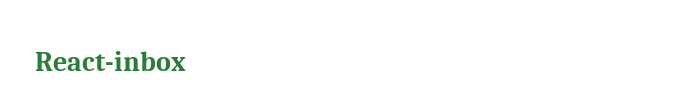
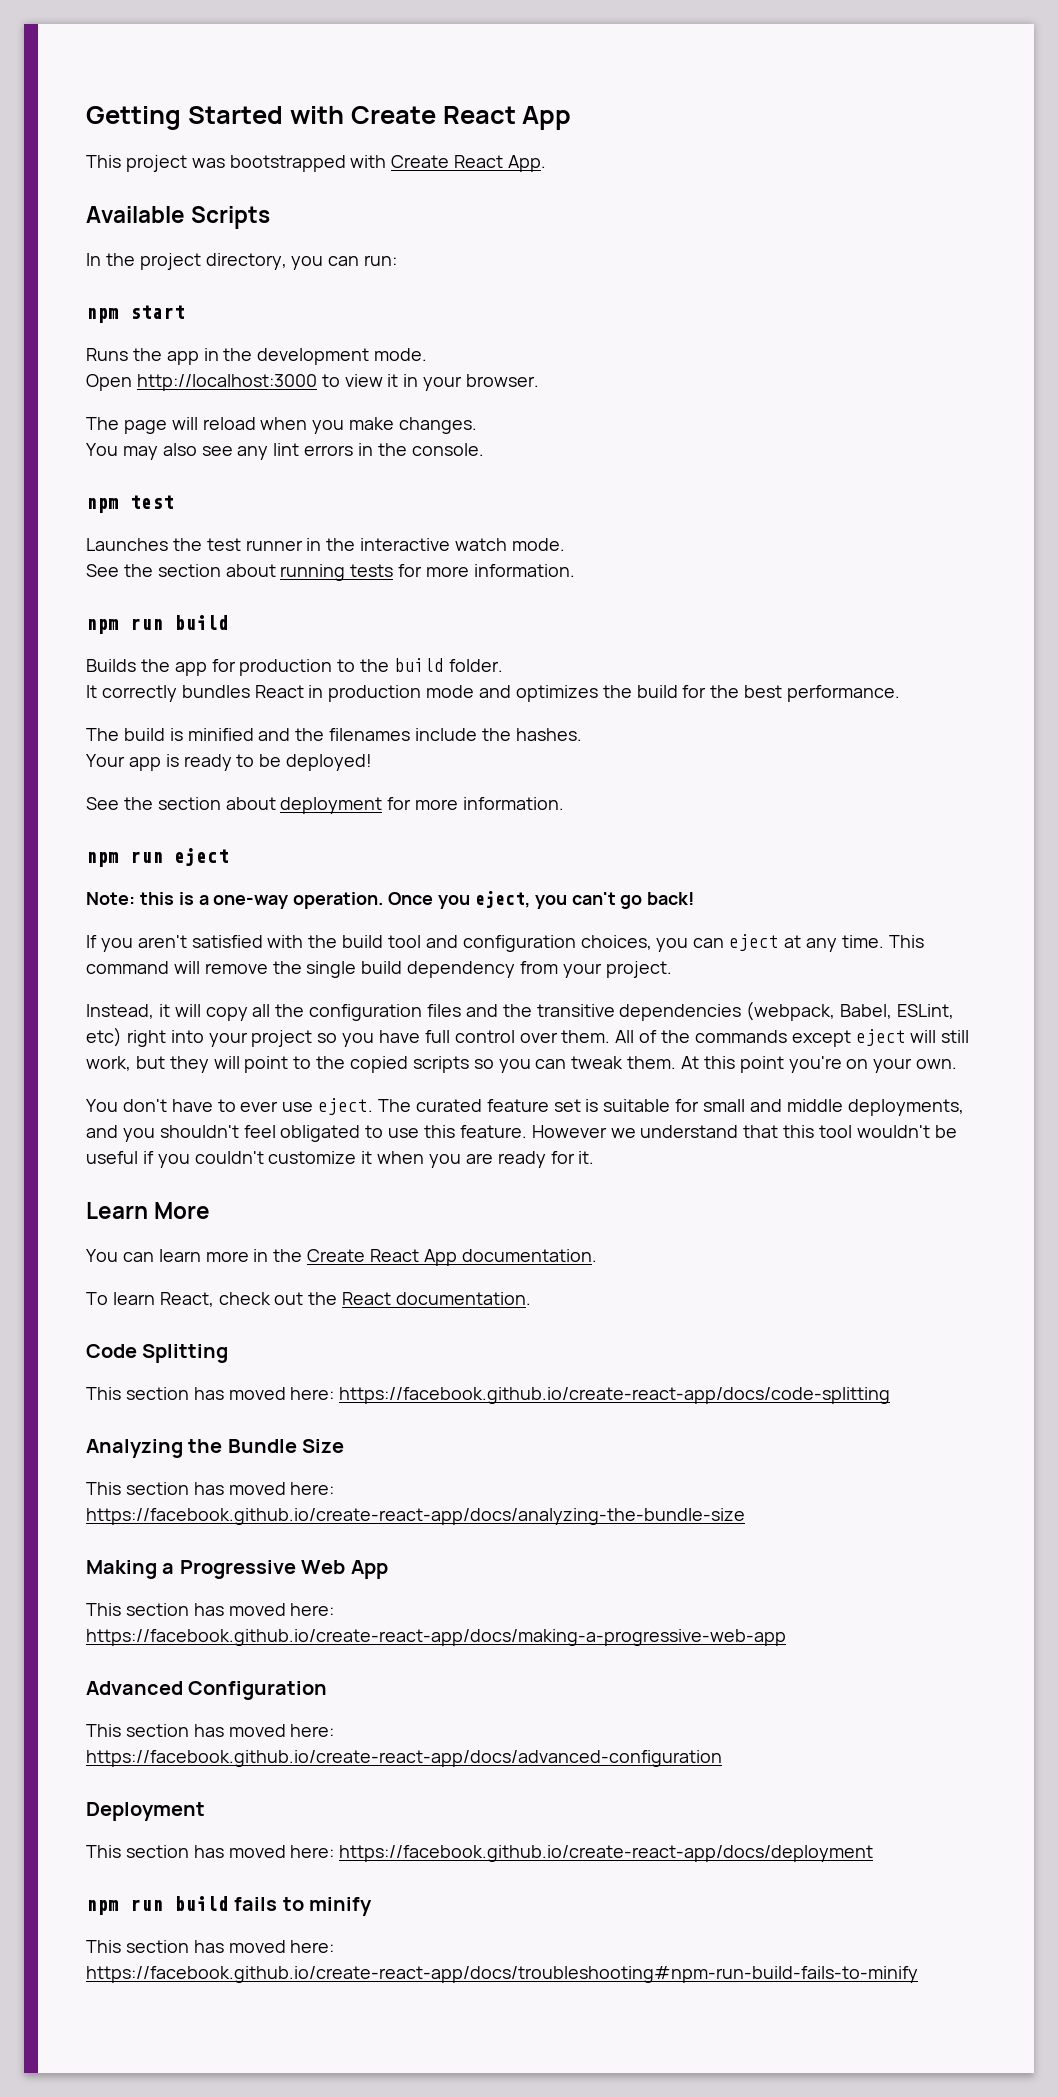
[35,51,186,71] React-inbox -> [86,106,572,130] [86,155,547,172] [86,206,271,229] [86,253,398,270] [86,305,185,323] [86,348,428,365] [86,374,540,391] [86,417,478,434] [86,443,484,460] [86,495,174,513] [86,538,565,551] [86,564,575,581] [86,615,229,634] [86,658,503,676] [86,685,901,702] [86,728,582,741] [86,754,373,771] [86,797,565,814] [86,848,229,867] [86,891,695,909] [86,934,924,952] [86,961,672,978] [86,1001,955,1021] [86,1027,970,1047] [86,1056,958,1073] [86,1098,964,1116] [86,1125,957,1142] [86,1151,595,1168] [86,1202,211,1219] [86,1249,597,1266] [86,1292,532,1307] [86,1344,229,1363] [86,1387,891,1404] [86,1439,345,1458] [86,1482,335,1495] [86,1508,745,1525] [86,1560,388,1579] [86,1603,335,1616] [86,1629,786,1646] [86,1681,328,1700] [86,1724,335,1737] [86,1750,722,1767] [86,1802,205,1821] [86,1845,874,1862] [86,1896,373,1916] [86,1940,335,1953] [86,1966,918,1983] Getting Started with Create React App // This project was bootstrapped with Create React App. // Available Scripts // In the project directory, you can run: // npm start // Runs the app in the development mode. // Open http://localhost:3000 to view it in your browser. // The page will reload when you make changes. // You may also see any lint errors in the console. // npm test // Launches the test runner in the interactive watch mode. // See the section about running tests for more information. // npm run build // Builds the app for production to the build folder. // It correctly bundles React in production mode and optimizes the build for the best performance. // The build is minified and the filenames include the hashes. // Your app is ready to be deployed! // See the section about deployment for more information. // npm run eject // Note: this is a one-way operation. Once you eject, you can't go back! // If you aren't satisfied with the build tool and configuration choices, you can eject at any time. This command will remove the single build dependency from your project. // Instead, it will copy all the configuration files and the transitive dependencies (webpack, Babel, ESLint, etc) right into your project so you have full control over them. All of the commands except eject will still work, but they will point to the copied scripts so you can tweak them. At this point you're on your own. // You don't have to ever use eject. The curated feature set is suitable for small and middle deployments, and you shouldn't feel obligated to use this feature. However we understand that this tool wouldn't be useful if you couldn't customize it when you are ready for it. // Learn More // You can learn more in the Create React App documentation. // To learn React, check out the React documentation. // Code Splitting // This section has moved here: https://facebook.github.io/create-react-app/docs/code-splitting // Analyzing the Bundle Size // This section has moved here: https://facebook.github.io/create-react-app/docs/analyzing-the-bundle-size // Making a Progressive Web App // This section has moved here: https://facebook.github.io/create-react-app/docs/making-a-progressive-web-app // Advanced Configuration // This section has moved here: https://facebook.github.io/create-react-app/docs/advanced-configuration // Deployment // This section has moved here: https://facebook.github.io/create-react-app/docs/deployment // npm run build fails to minify // This section has moved here: https://facebook.github.io/create-react-app/docs/troubleshooting#npm-run-build-fails-to-minify

